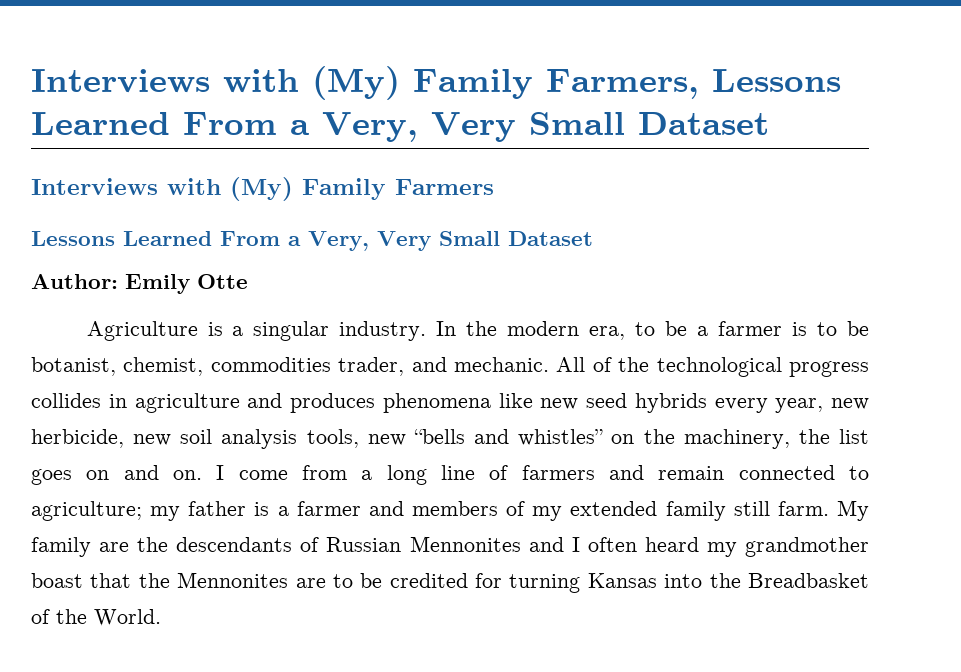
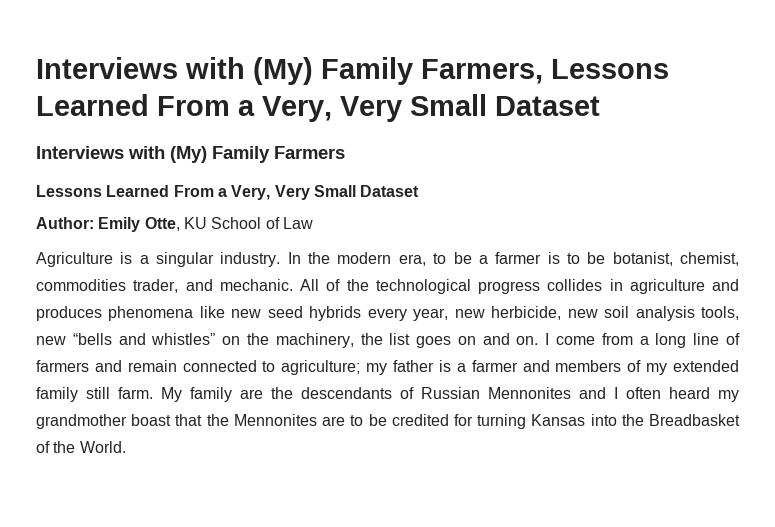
[197,274,248,289] Otte -> [144,217,313,231] Otte, KU School of Law

